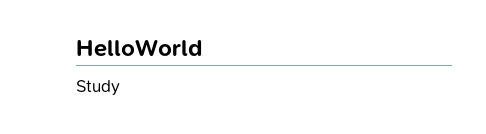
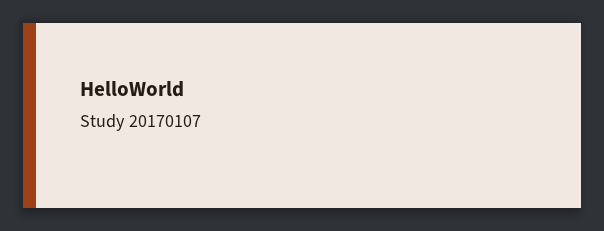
(120, 88) none -> [128,115,201,127] 20170107

